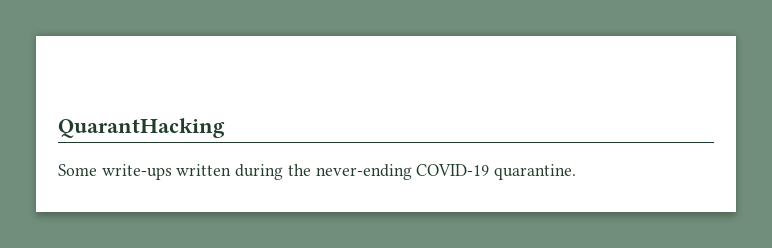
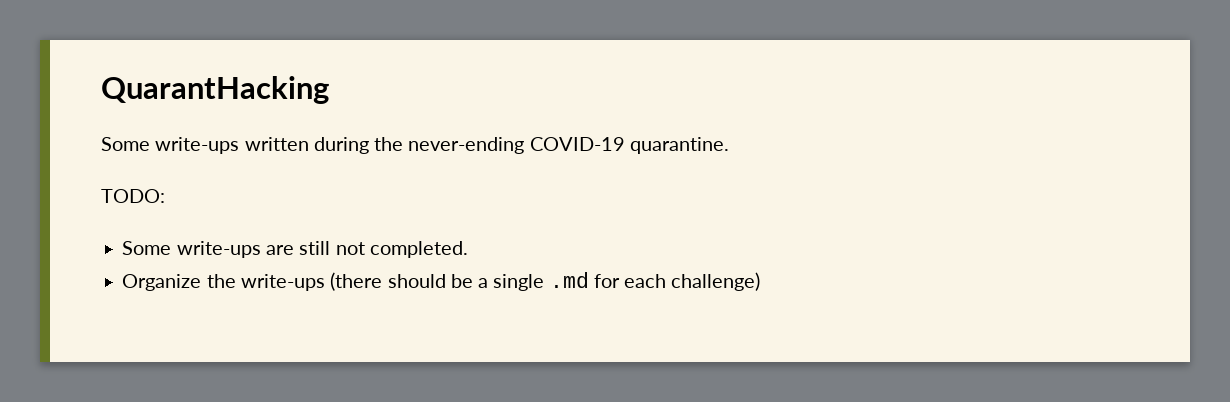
(577, 172) none -> [101,189,165,203] [122,241,468,258] [122,272,761,291] // TODO: // Some write-ups are still not completed. // Organize the write-ups (there should be a single .md for each challenge)

